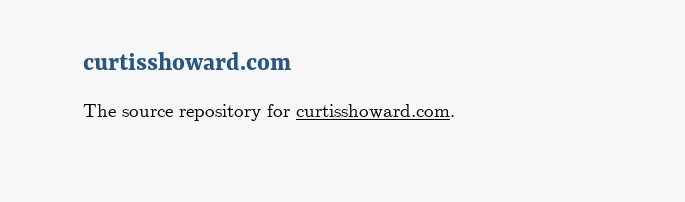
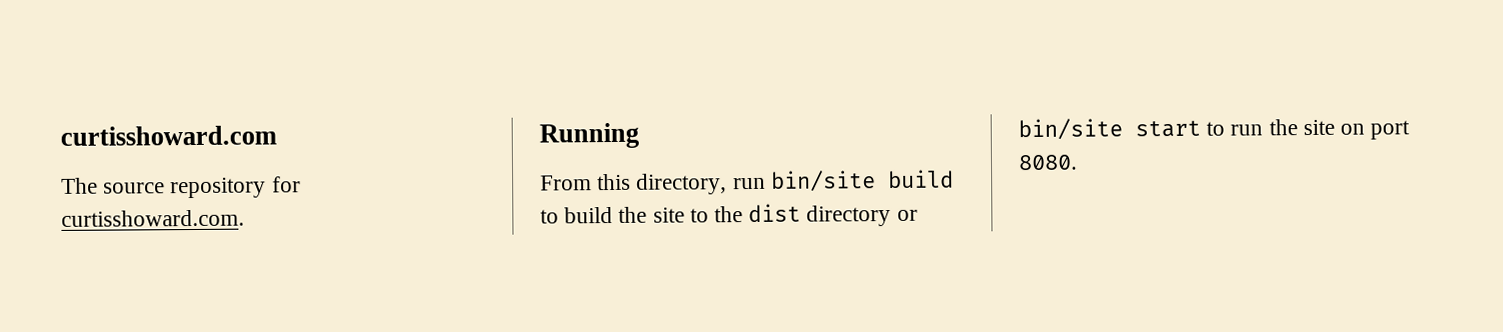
(455, 111) none -> [539,122,639,149] [540,169,954,195] [540,203,918,227] [1018,118,1411,141] [1018,154,1078,171] // Running // From this directory, run bin/site build to build the site to the dist directory or bin/site start to run the site on port 8080.

